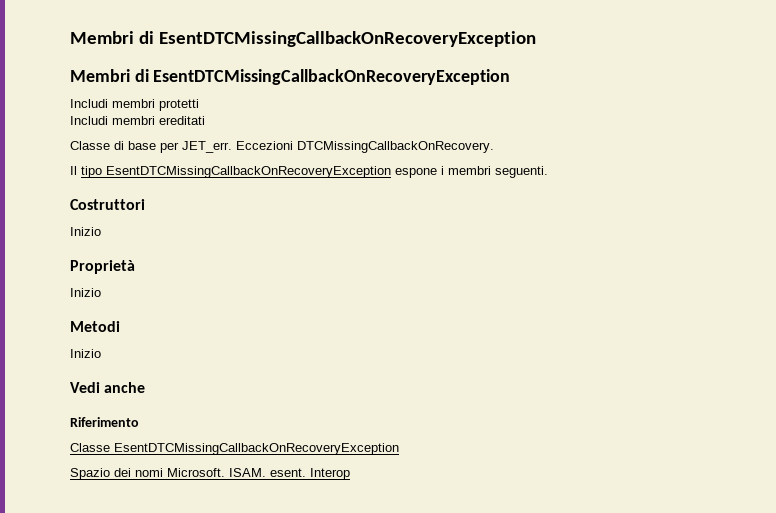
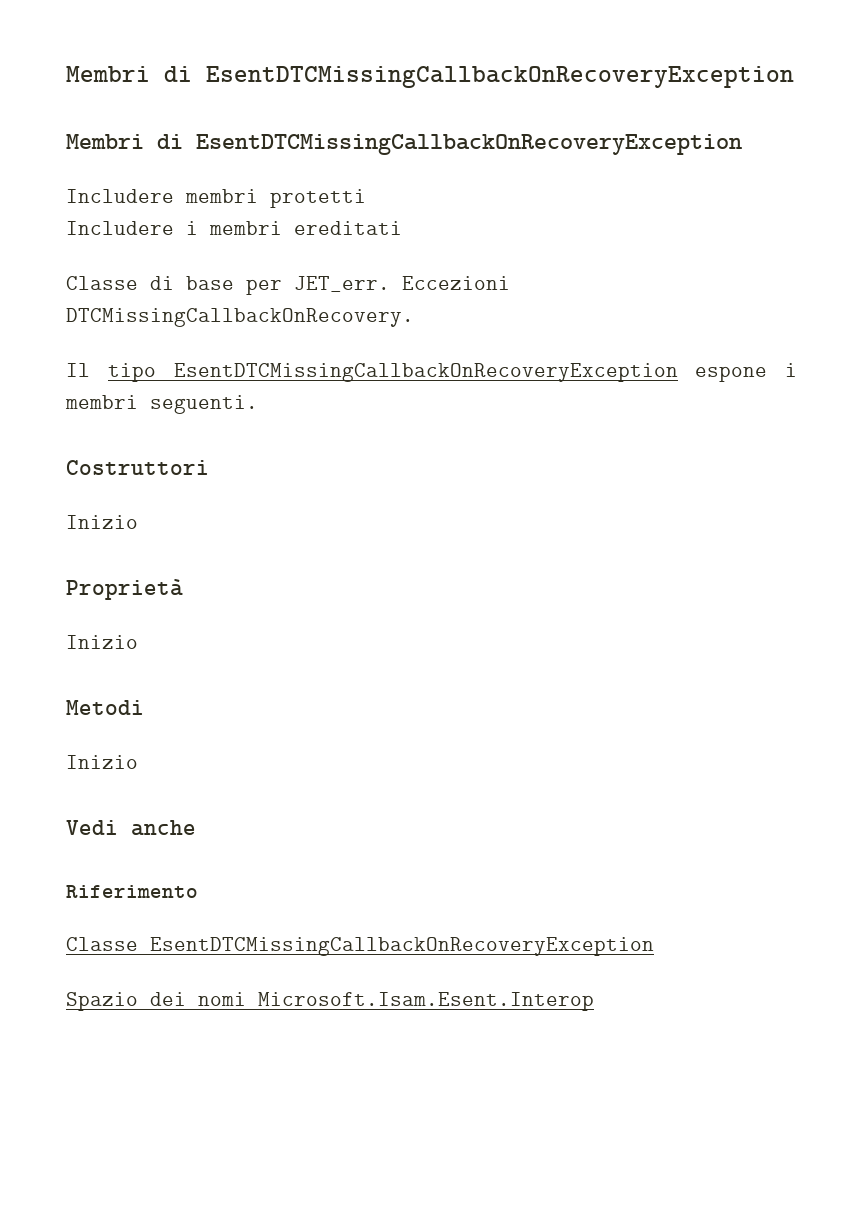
[70,99,108,108] Includi -> [66,189,174,203] Includere
[70,116,108,125] Includi -> [66,221,198,235] Includere i
[167,468,350,480] Microsoft. ISAM. esent. Interop -> [258,992,594,1011] Microsoft.Isam.Esent.Interop

